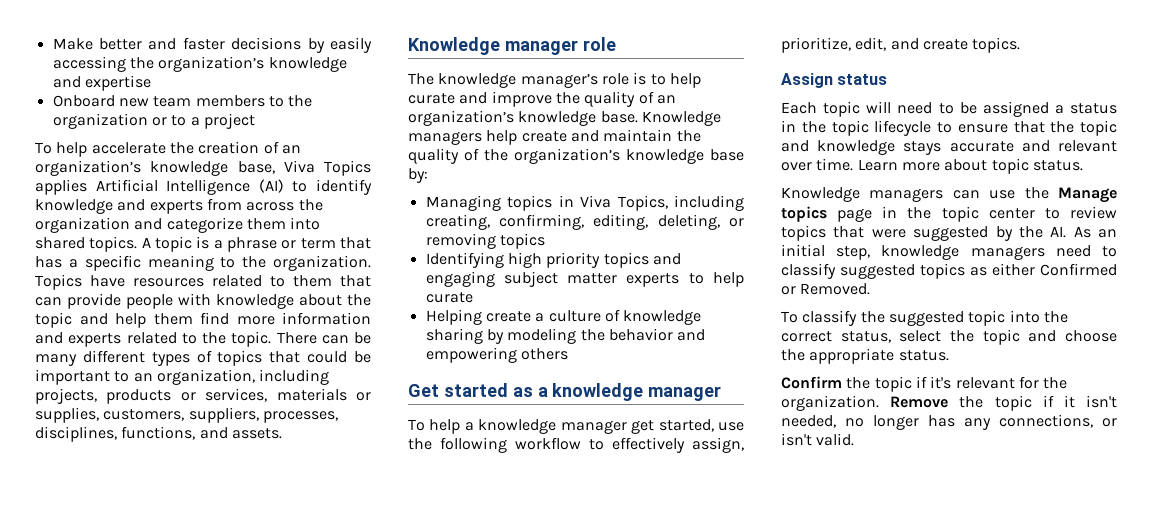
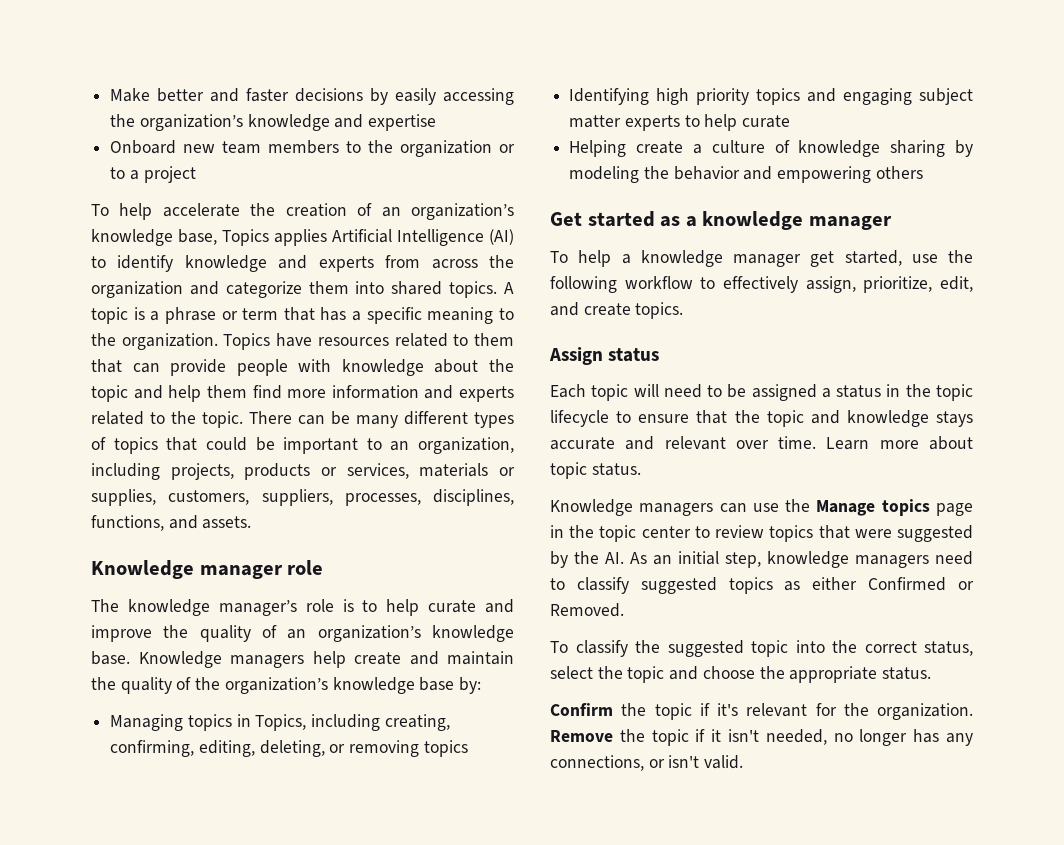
[283,160,315,173] Viva -> (217, 237) none
[580,195,612,208] Viva -> (251, 720) none

